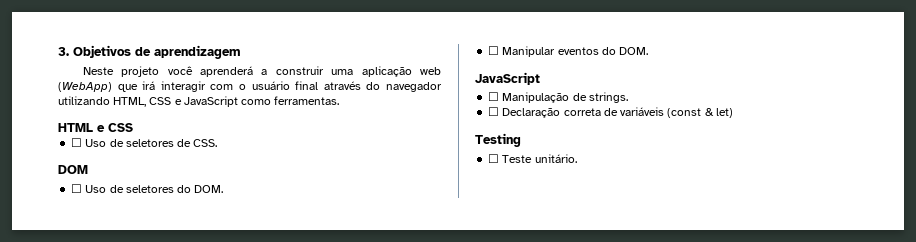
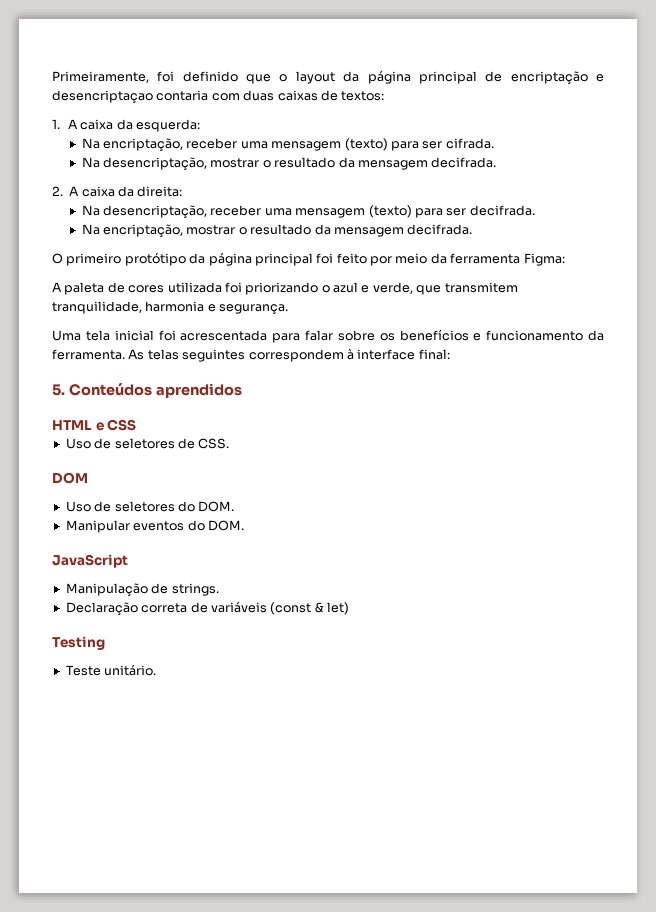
[58,45,241,59] [82,66,441,77] [58,81,442,92] [58,96,340,107] 3. Objetivos de aprendizagem // Neste projeto você aprenderá a construir uma aplicação web (WebApp) que irá interagir com o usuário final através do navegador utilizando HTML, CSS e JavaScript como ferramentas. -> [52,70,605,85] [52,90,385,104] [52,119,201,132] [81,138,494,152] [81,157,497,171] [52,186,183,197] [81,205,535,219] [81,224,473,238] [52,252,565,266] [52,282,518,295] [52,301,289,315] [52,329,604,343] [52,348,450,362] [52,383,242,398] Primeiramente, foi definido que o layout da página principal de encriptação e desencriptaçao contaria com duas caixas de textos: // 1. A caixa da esquerda: // Na encriptação, receber uma mensagem (texto) para ser cifrada. // Na desencriptação, mostrar o resultado da mensagem decifrada. // 2. A caixa da direita: // Na desencriptação, receber uma mensagem (texto) para ser decifrada. // Na encriptação, mostrar o resultado da mensagem decifrada. // O primeiro protótipo da página principal foi feito por meio da ferramenta Figma: // A paleta de cores utilizada foi priorizando o azul e verde, que transmitem tranquilidade, harmonia e segurança. // Uma tela inicial foi acrescentada para falar sobre os benefícios e funcionamento da ferramenta. As telas seguintes correspondem à interface final: // 5. Conteúdos aprendidos
[71,138,83,147] ☐ -> (137, 425) none
[71,184,83,193] ☐ -> (88, 478) none
[488,46,500,55] ☐ -> (235, 506) none
[488,92,500,101] ☐ -> (128, 561) none
[488,107,500,116] ☐ -> (219, 589) none
[488,154,500,163] ☐ -> (105, 643) none

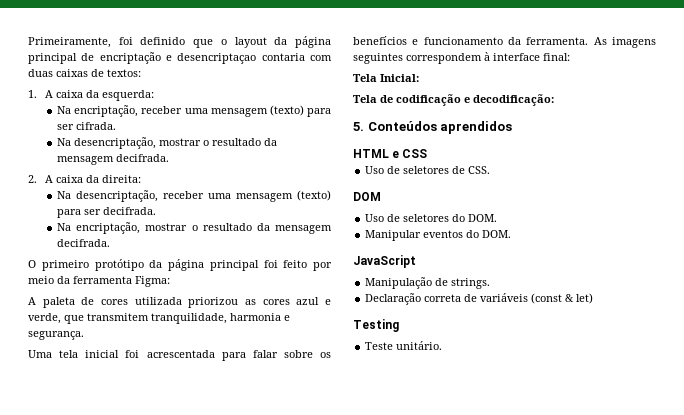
[224,282,330,295] foi priorizando o -> [188,297,290,308] priorizou as cores
[147,349,179,360] telas -> [612,37,656,48] imagens
(450, 354) none -> [353,74,419,82] [353,94,554,106] // Tela Inicial: // Tela de codificação e decodificação:

